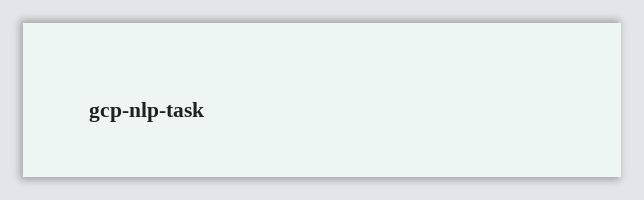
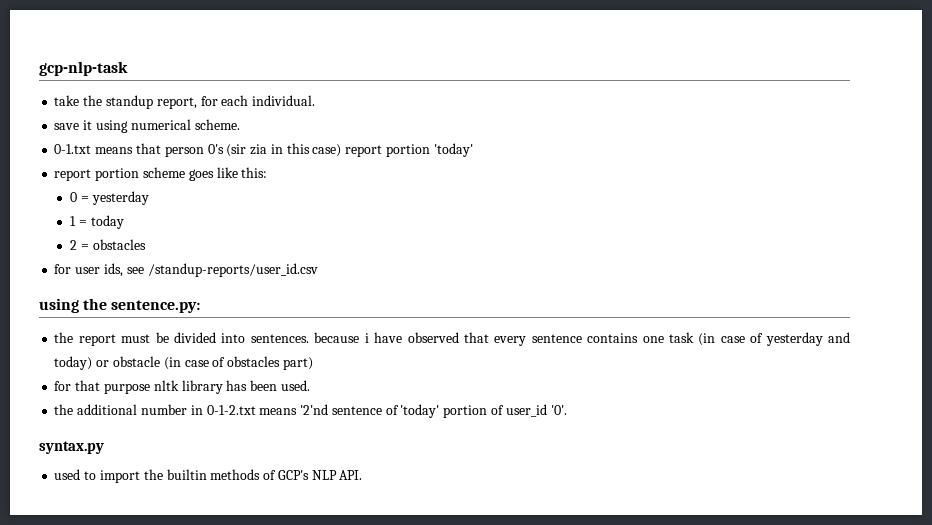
(204, 112) none -> [54,95,316,109] [54,119,240,133] [54,143,473,157] [54,167,268,181] [70,191,149,205] [70,215,124,229] [70,239,146,250] [54,263,318,277] [39,298,201,313] [54,332,850,346] [54,356,313,370] [54,380,310,394] [54,404,567,418] [39,441,104,454] [54,469,363,483] // take the standup report, for each individual. // save it using numerical scheme. // 0-1.txt means that person 0's (sir zia in this case) report portion 'today' // report portion scheme goes like this: // 0 = yesterday // 1 = today // 2 = obstacles // for user ids, see /standup-reports/user_id.csv // using the sentence.py: // the report must be divided into sentences. because i have observed that every sentence contains one task (in case of yesterday and today) or obstacle (in case of obstacles part) // for that purpose nltk library has been used. // the additional number in 0-1-2.txt means '2'nd sentence of 'today' portion of user_id '0'. // syntax.py // used to import the builtin methods of GCP's NLP API.

